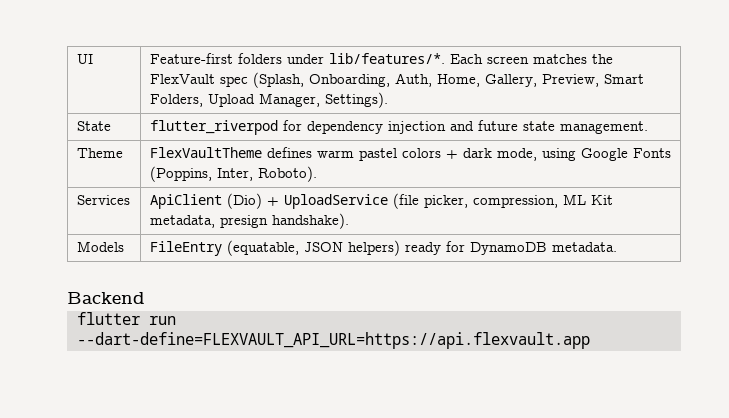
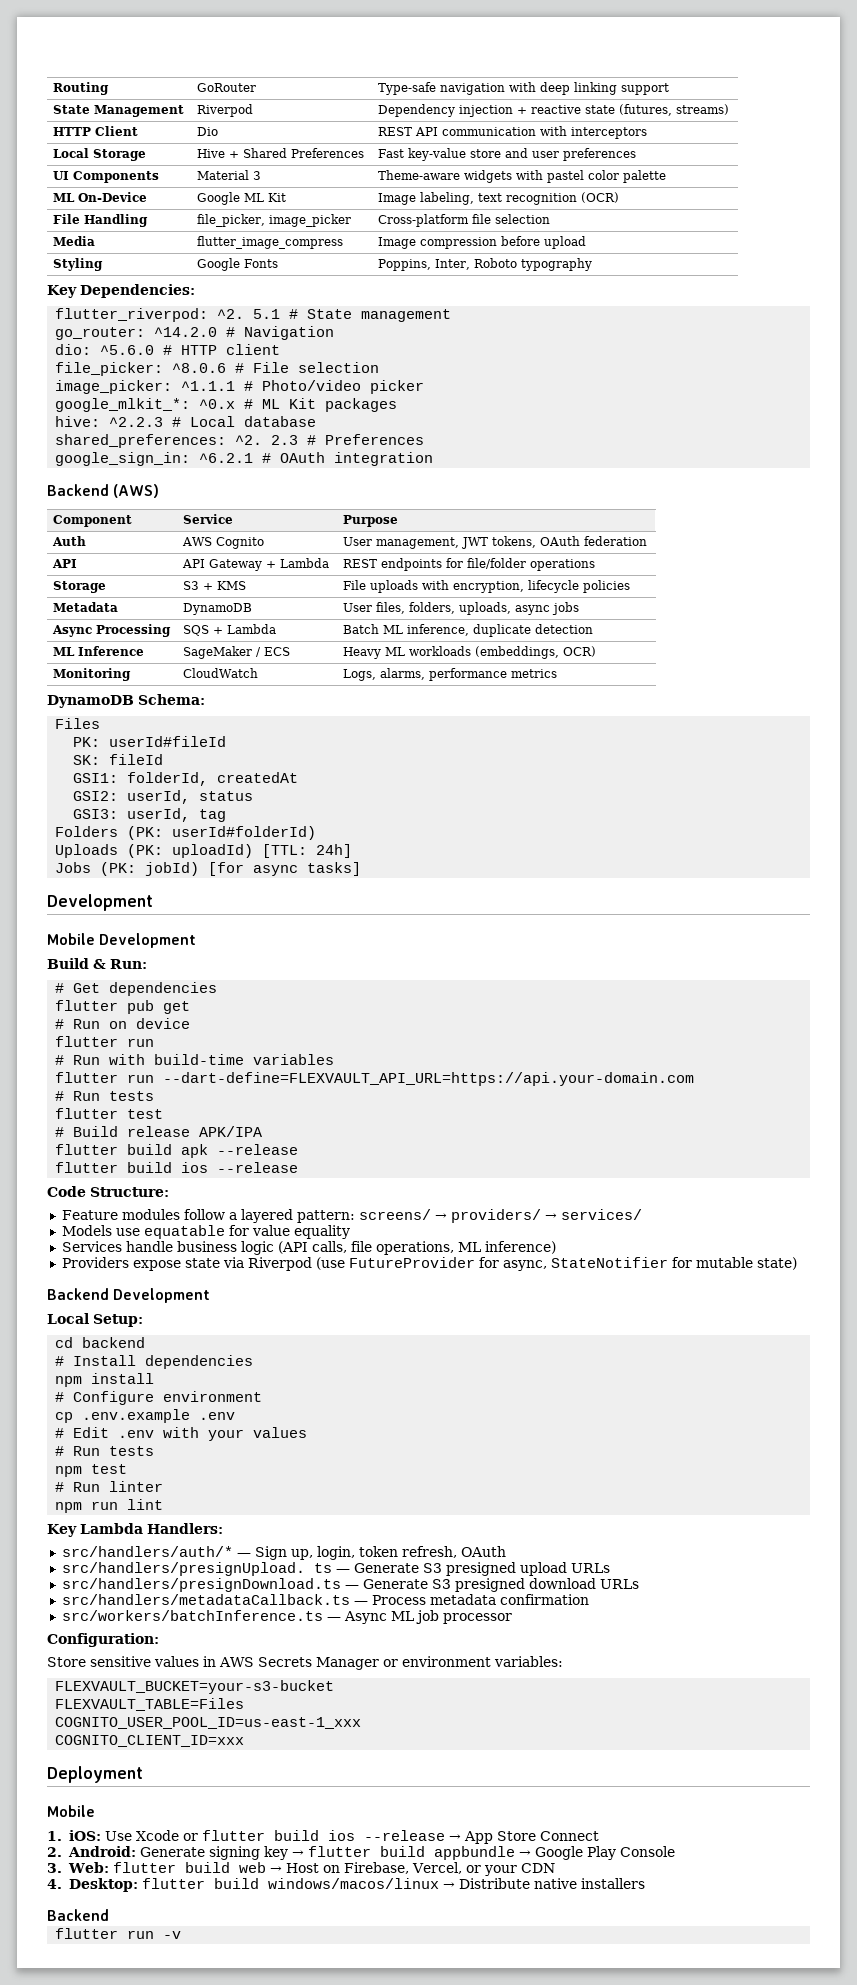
[76,54,93,64] [149,53,613,64] [149,72,644,88] [149,92,388,108] [76,121,111,131] [149,120,648,135] [76,148,123,158] [149,147,671,161] [149,166,317,182] [76,195,130,205] [149,193,613,209] [149,213,349,229] [76,241,124,252] [149,240,617,256] UI | Feature-first folders under lib/features/*. Each screen matches the FlexVault spec (Splash, Onboarding, Auth, Home, Gallery, Preview, Smart Folders, Upload Manager, Settings). // State | flutter_riverpod for dependency injection and future state management. // Theme | FlexVaultTheme defines warm pastel colors + dark mode, using Google Fonts (Poppins, Inter, Roboto). // Services | ApiClient (Dio) + UploadService (file picker, compression, ML Kit metadata, presign handshake). // Models | FileEntry (equatable, JSON helpers) ready for DynamoDB metadata. -> [53,82,110,95] [197,83,257,92] [378,82,670,95] [53,105,185,117] [197,104,254,117] [378,104,730,117] [53,126,139,136] [197,127,219,136] [378,126,648,139] [53,148,147,161] [197,148,365,158] [378,148,637,161] [53,171,160,183] [197,170,262,180] [378,170,667,183] [53,192,148,202] [197,192,287,205] [378,192,620,205] [53,214,149,227] [197,214,352,227] [378,214,551,227] [53,236,96,246] [197,236,344,249] [378,236,587,249] [53,258,104,271] [197,258,279,271] [378,258,593,271] [47,284,195,298] [55,308,452,322] [55,326,335,340] [55,344,281,355] [55,362,380,376] [55,380,425,394] [55,398,398,412] [55,416,317,427] [55,434,425,448] [55,452,434,466] [47,484,160,498] [53,515,133,527] [183,514,234,524] [343,515,399,527] [52,536,87,546] [182,537,265,549] [343,536,648,549] [52,559,78,568] [182,558,330,571] [343,558,596,571] [53,581,107,593] [183,581,247,590] [343,580,631,593] [53,602,119,612] [183,603,253,615] [343,602,580,615] [52,624,172,637] [183,624,277,636] [343,624,594,637] [53,646,145,656] [183,646,291,659] [343,646,597,659] [53,668,132,681] [183,668,259,678] [343,668,558,681] [47,694,205,708] [55,718,101,729] [73,736,227,747] [73,754,164,765] [73,772,299,786] [73,790,254,804] [73,808,227,822] [55,826,317,840] [55,844,353,858] [55,862,362,876] [47,894,153,911] [47,933,197,948] [47,958,147,969] [55,982,218,996] [55,1000,191,1014] [55,1018,191,1029] [55,1036,155,1047] [55,1054,335,1065] [55,1072,695,1086] [55,1091,155,1101] [55,1108,164,1119] [55,1126,263,1137] [55,1144,299,1158] [55,1162,299,1173] [47,1186,169,1197] [61,1209,642,1223] [61,1225,350,1239] [61,1241,556,1255] [61,1257,797,1271] [47,1288,211,1303] [47,1313,143,1327] [55,1337,146,1348] [55,1355,254,1369] [55,1373,155,1387] [55,1391,263,1405] [55,1409,236,1423] [55,1427,308,1441] [55,1446,155,1456] [55,1464,128,1477] [55,1481,164,1492] [55,1499,164,1513] [47,1523,223,1537] [61,1546,506,1560] [61,1562,610,1576] [61,1578,639,1592] [61,1594,589,1605] [61,1610,512,1624] [47,1633,159,1647] [47,1656,563,1670] [55,1680,335,1694] [55,1698,245,1711] [55,1717,362,1729] [55,1735,245,1747] [47,1766,143,1783] [47,1805,95,1817] [47,1830,599,1844] [47,1846,675,1860] [47,1862,555,1876] [47,1878,645,1892] Routing | GoRouter | Type-safe navigation with deep linking support // State Management | Riverpod | Dependency injection + reactive state (futures, streams) // HTTP Client | Dio | REST API communication with interceptors // Local Storage | Hive + Shared Preferences | Fast key-value store and user preferences // UI Components | Material 3 | Theme-aware widgets with pastel color palette // ML On-Device | Google ML Kit | Image labeling, text recognition (OCR) // File Handling | file_picker, image_picker | Cross-platform file selection // Media | flutter_image_compress | Image compression before upload // Styling | Google Fonts | Poppins, Inter, Roboto typography // Key Dependencies: // flutter_riverpod: ^2. 5.1 # State management // go_router: ^14.2.0 # Navigation // dio: ^5.6.0 # HTTP client // file_picker: ^8.0.6 # File selection // image_picker: ^1.1.1 # Photo/video picker // google_mlkit_*: ^0.x # ML Kit packages // hive: ^2.2.3 # Local database // shared_preferences: ^2. 2.3 # Preferences // google_sign_in: ^6.2.1 # OAuth integration // Backend (AWS) // Component | Service | Purpose // Auth | AWS Cognito | User management, JWT tokens, OAuth federation // API | API Gateway + Lambda | REST endpoints for file/folder operations // Storage | S3 + KMS | File uploads with encryption, lifecycle policies // Metadata | DynamoDB | User files, folders, uploads, async jobs // Async Processing | SQS + Lambda | Batch ML inference, duplicate detection // ML Inference | SageMaker / ECS | Heavy ML workloads (embeddings, OCR) // Monitoring | CloudWatch | Logs, alarms, performance metrics // DynamoDB Schema: // Files // PK: userId#fileId // SK: fileId // GSI1: folderId, createdAt // GSI2: userId, status // GSI3: userId, tag // Folders (PK: userId#folderId) // Uploads (PK: uploadId) [TTL: 24h] // Jobs (PK: jobId) [for async tasks] // Development // Mobile Development // Build & Run: // # Get dependencies // flutter pub get // # Run on device // flutter run // # Run with build-time variables // flutter run --dart-define=FLEXVAULT_API_URL=https://api.your-domain.com // # Run tests // flutter test // # Build release APK/IPA // flutter build apk --release // flutter build ios --release // Code Structure: // Feature modules follow a layered pattern: screens/ → providers/ → services/ // Models use equatable for value equality // Services handle business logic (API calls, file operations, ML inference) // Providers expose state via Riverpod (use FutureProvider for async, StateNotifier for mutable state) // Backend Development // Local Setup: // cd backend // # Install dependencies // npm install // # Configure environment // cp .env.example .env // # Edit .env with your values // # Run tests // npm test // # Run linter // npm run lint // Key Lambda Handlers: // src/handlers/auth/* — Sign up, login, token refresh, OAuth // src/handlers/presignUpload. ts — Generate S3 presigned upload URLs // src/handlers/presignDownload.ts — Generate S3 presigned download URLs // src/handlers/metadataCallback.ts — Process metadata confirmation // src/workers/batchInference.ts — Async ML job processor // Configuration: // Store sensitive values in AWS Secrets Manager or environment variables: // FLEXVAULT_BUCKET=your-s3-bucket // FLEXVAULT_TABLE=Files // COGNITO_USER_POOL_ID=us-east-1_xxx // COGNITO_CLIENT_ID=xxx // Deployment // Mobile // 1. iOS: Use Xcode or flutter build ios --release → App Store Connect // 2. Android: Generate signing key → flutter build appbundle → Google Play Console // 3. Web: flutter build web → Host on Firebase, Vercel, or your CDN // 4. Desktop: flutter build windows/macos/linux → Distribute native installers
[76,332,590,349] --dart-define=FLEXVAULT_API_URL=https://api.flexvault.app -> [163,1931,182,1939] -v

